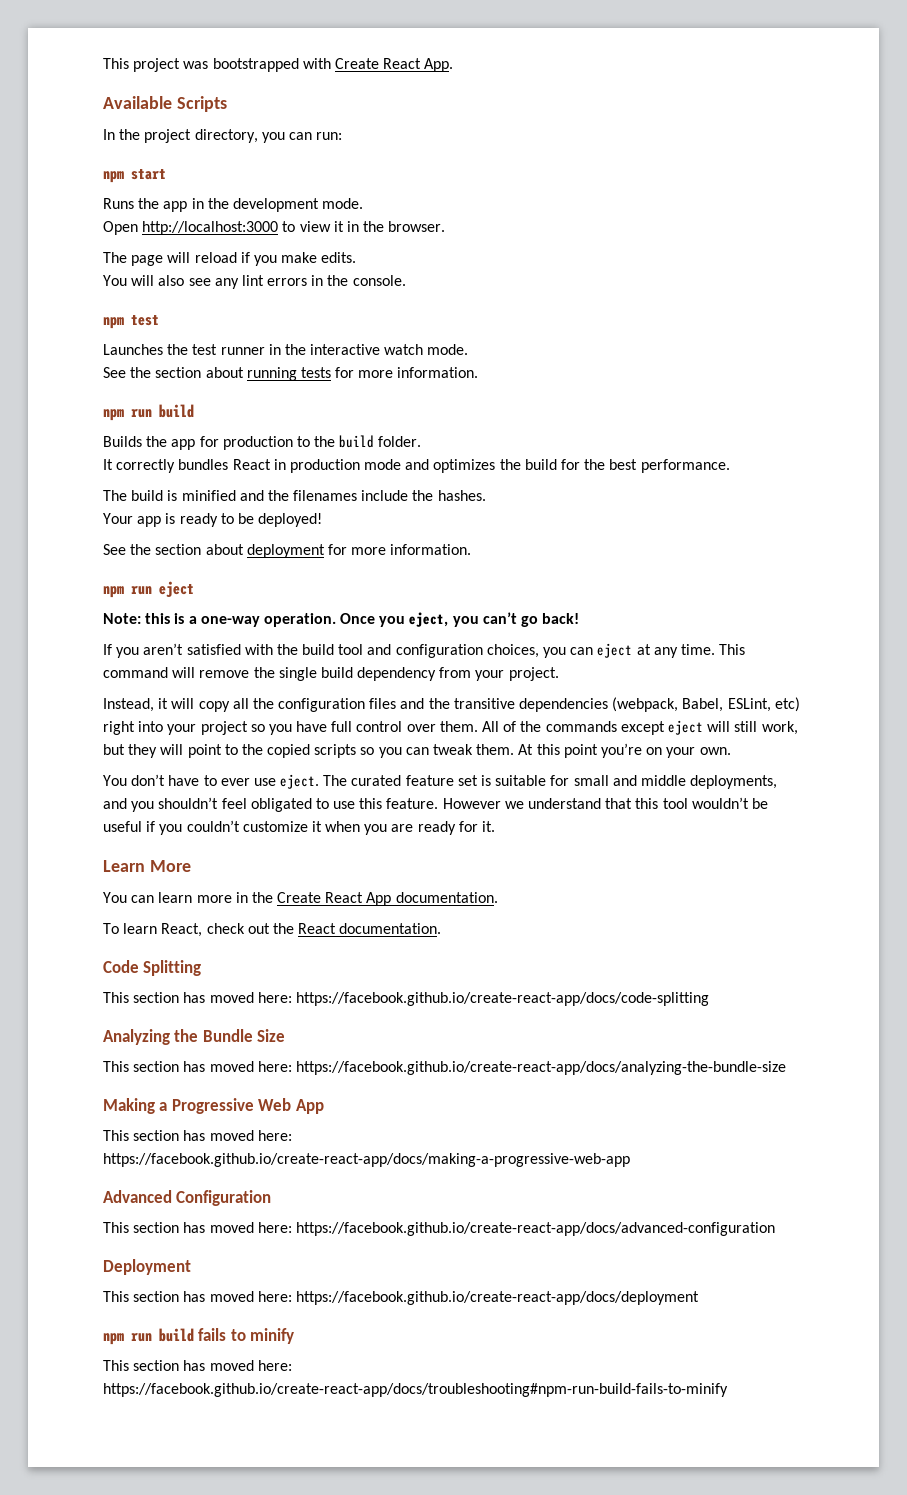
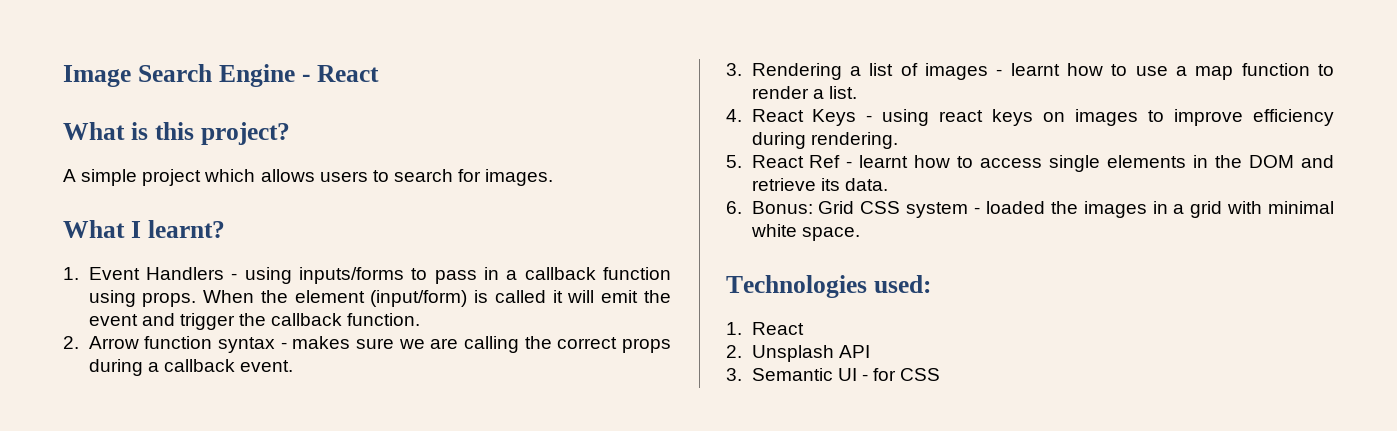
[103,58,454,72] [103,96,227,112] [103,129,343,143] [103,169,166,183] [103,198,364,212] [103,221,446,235] [103,252,357,266] [103,275,406,289] [103,315,159,329] [103,344,469,355] [103,367,479,381] [103,404,194,421] [103,435,422,450] [103,459,730,473] [103,490,486,501] [103,513,323,527] [103,544,472,558] [103,581,194,598] [103,612,580,627] [103,643,746,658] [103,667,559,681] [103,697,800,712] [103,720,798,735] [103,743,731,758] [103,774,778,789] [103,797,768,812] [103,820,496,835] [103,860,191,872] [103,892,498,906] [103,923,442,937] [103,960,202,976] [103,992,709,1006] [103,1029,286,1045] [103,1061,786,1075] [103,1098,324,1114] [103,1130,292,1141] [103,1153,630,1167] [103,1190,272,1206] [103,1222,775,1236] [103,1259,191,1275] [103,1291,699,1305] [103,1328,295,1345] [103,1360,292,1371] [103,1383,728,1397] This project was bootstrapped with Create React App. // Available Scripts // In the project directory, you can run: // npm start // Runs the app in the development mode. // Open http://localhost:3000 to view it in the browser. // The page will reload if you make edits. // You will also see any lint errors in the console. // npm test // Launches the test runner in the interactive watch mode. // See the section about running tests for more information. // npm run build // Builds the app for production to the build folder. // It correctly bundles React in production mode and optimizes the build for the best performance. // The build is minified and the filenames include the hashes. // Your app is ready to be deployed! // See the section about deployment for more information. // npm run eject // Note: this is a one-way operation. Once you eject, you can’t go back! // If you aren’t satisfied with the build tool and configuration choices, you can eject at any time. This command will remove the single build dependency from your project. // Instead, it will copy all the configuration files and the transitive dependencies (webpack, Babel, ESLint, etc) right into your project so you have full control over them. All of the commands except eject will still work, but they will point to the copied scripts so you can tweak them. At this point you’re on your own. // You don’t have to ever use eject. The curated feature set is suitable for small and middle deployments, and you shouldn’t feel obligated to use this feature. However we understand that this tool wouldn’t be useful if you couldn’t customize it when you are ready for it. // Learn More // You can learn more in the Create React App documentation. // To learn React, check out the React documentation. // Code Splitting // This section has moved here: https://facebook.github.io/create-react-app/docs/code-splitting // Analyzing the Bundle Size // This section has moved here: https://facebook.github.io/create-react-app/docs/analyzing-the-bundle-size // Making a Progressive Web App // This section has moved here: https://facebook.github.io/create-react-app/docs/making-a-progressive-web-app // Advanced Configuration // This section has moved here: https://facebook.github.io/create-react-app/docs/advanced-configuration // Deployment // This section has moved here: https://facebook.github.io/create-react-app/docs/deployment // npm run build fails to minify // This section has moved here: https://facebook.github.io/create-react-app/docs/troubleshooting#npm-run-build-fails-to-minify -> [63,64,379,87] [63,122,290,145] [63,169,554,186] [63,220,225,238] [63,267,672,284] [88,290,671,307] [88,313,421,330] [63,336,671,353] [88,359,293,376] [726,63,1334,80] [751,86,857,99] [726,109,1334,126] [751,132,898,149] [726,155,1334,172] [751,178,888,191] [726,201,1334,218] [750,224,860,241] [726,275,931,298] [726,322,804,335] [726,345,870,362] [726,368,941,381] Image Search Engine - React // What is this project? // A simple project which allows users to search for images. // What I learnt? // 1. Event Handlers - using inputs/forms to pass in a callback function using props. When the element (input/form) is called it will emit the event and trigger the callback function. // 2. Arrow function syntax - makes sure we are calling the correct props during a callback event. // 3. Rendering a list of images - learnt how to use a map function to render a list. // 4. React Keys - using react keys on images to improve efficiency during rendering. // 5. React Ref - learnt how to access single elements in the DOM and retrieve its data. // 6. Bonus: Grid CSS system - loaded the images in a grid with minimal white space. // Technologies used: // 1. React // 2. Unsplash API // 3. Semantic UI - for CSS

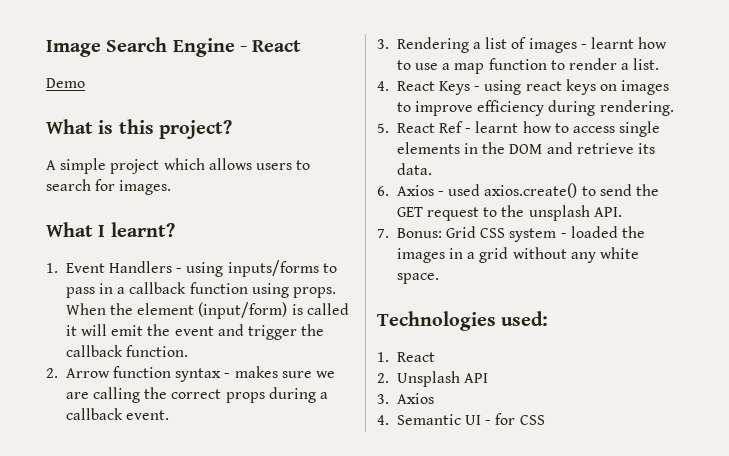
(379, 73) none -> [46,78,85,88] // Demo
(742, 207) none -> [396,183,660,198] [396,205,622,221] [377,229,389,238] Axios - used axios.create() to send the GET request to the unsplash API. // 7.
[1227,201,1334,214] with minimal -> [512,247,596,263] without any
(742, 374) none -> [396,393,434,404] [377,415,389,425] Axios // 4.

